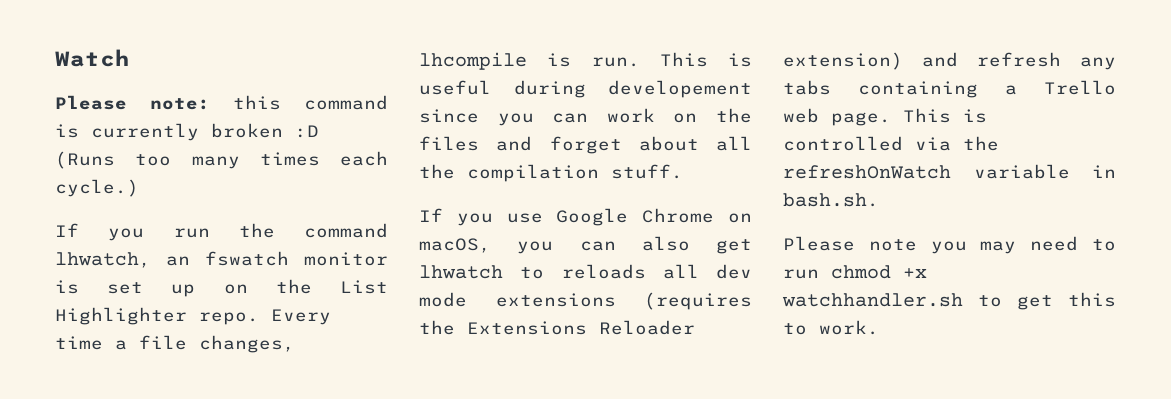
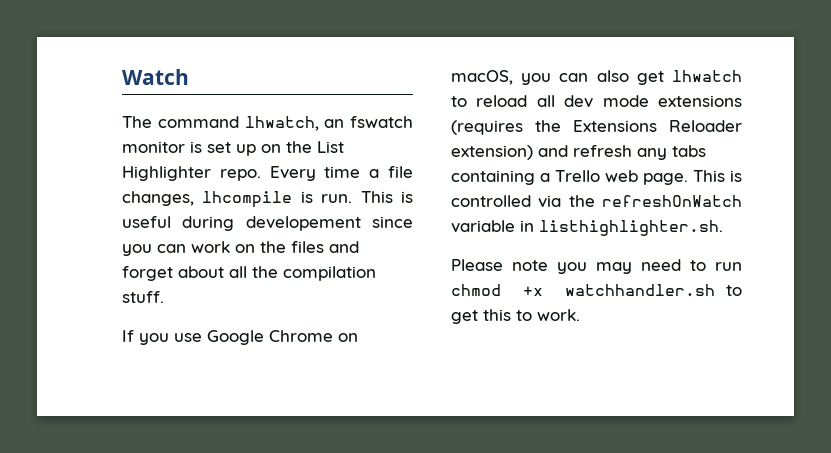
[55,95,388,110] [55,123,319,141] [55,151,388,169] [55,179,139,197] [55,223,275,241] Please note: this command is currently broken :D (Runs too many times each cycle.) // If you run the -> [122,116,152,128] The
[561,264,646,279] reloads -> [476,95,528,107] reload
[783,193,879,207] bash.sh. -> [539,220,723,236] listhighlighter.sh.

